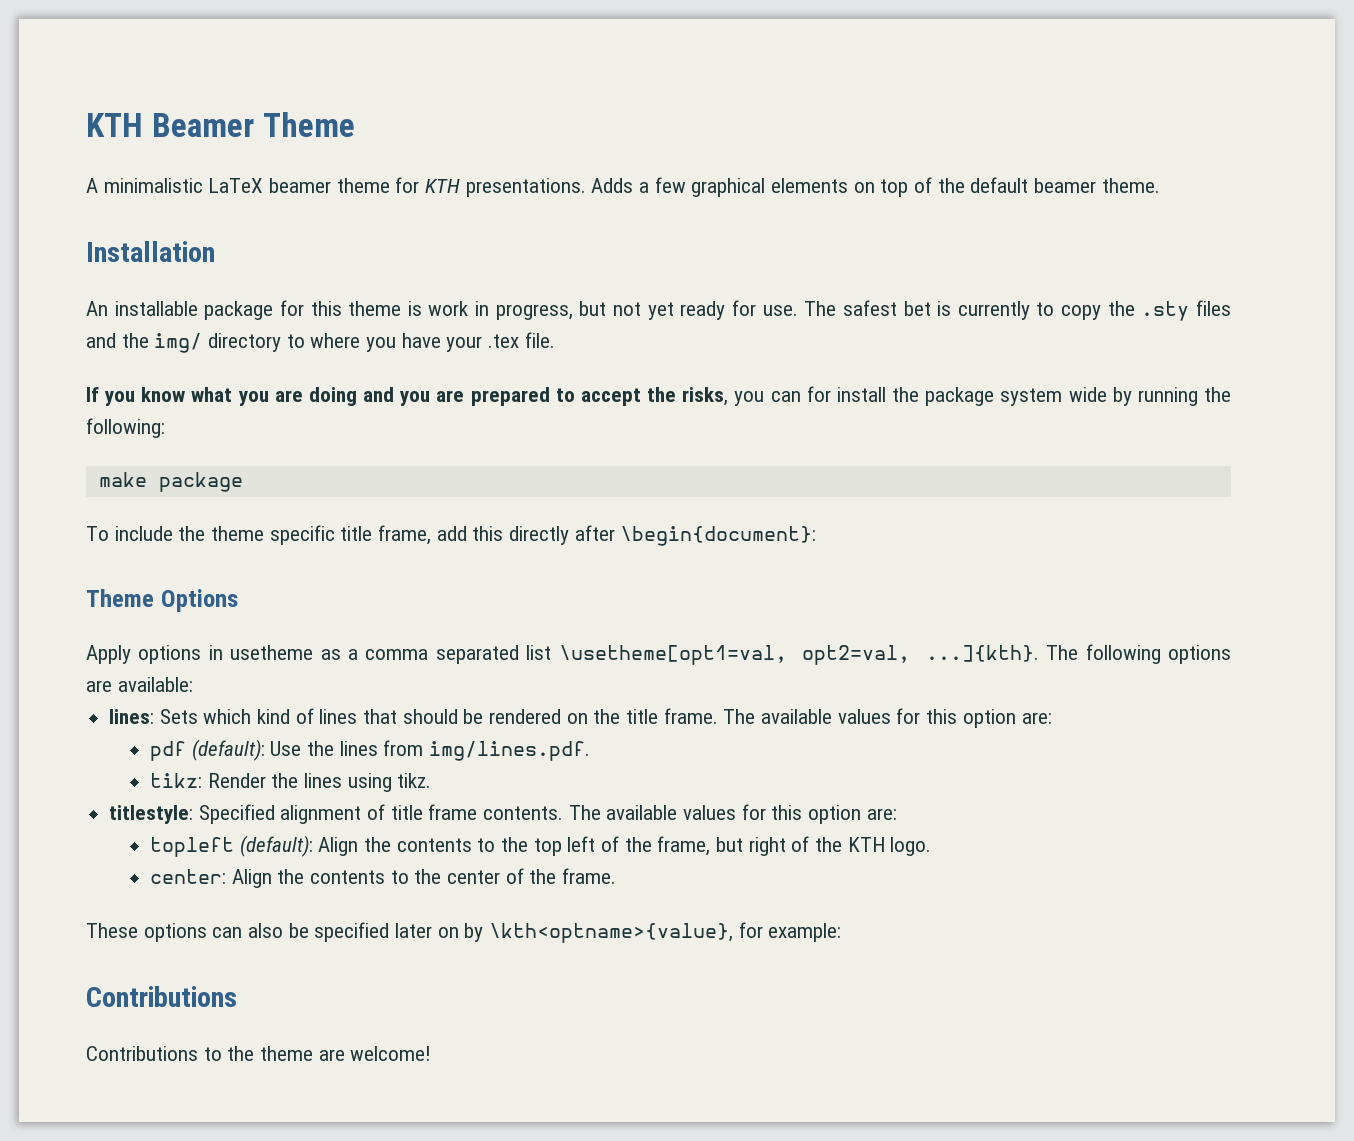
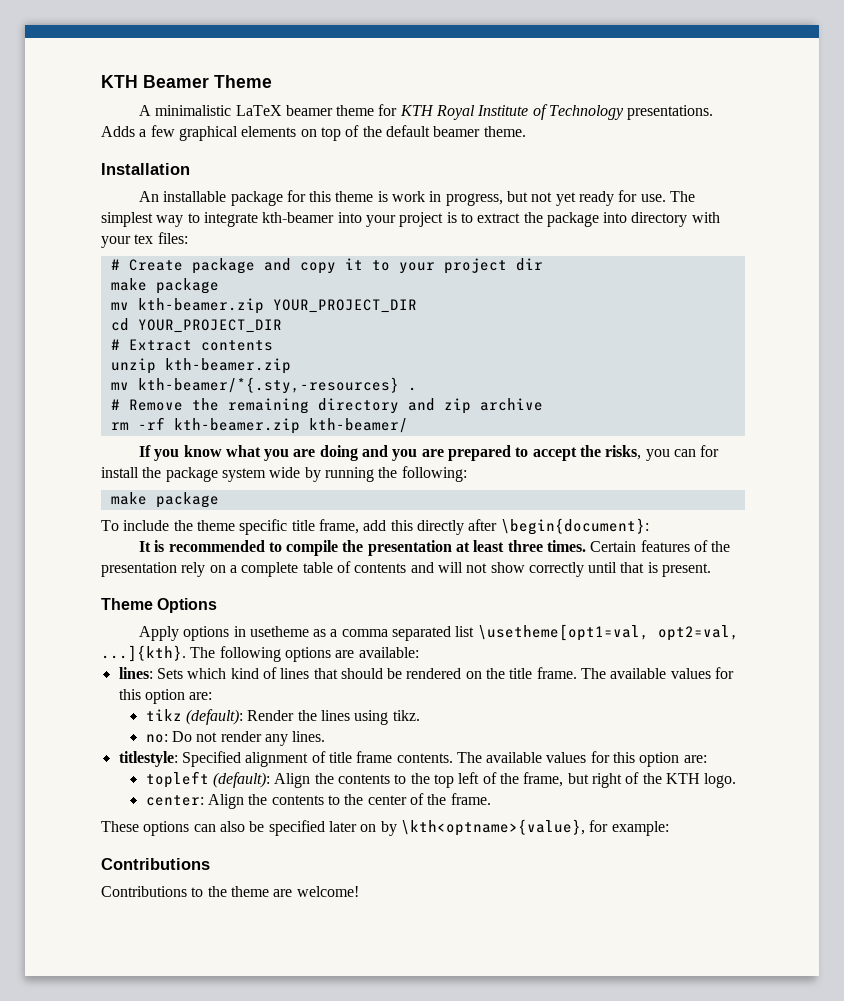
(461, 186) none -> [436,104,625,120] Royal Institute of Technology
[842,300,1231,321] [86,332,555,353] safest bet is currently to copy the .sty files and the img/ directory to where you have your .tex file. -> [101,212,720,227] [101,232,188,248] [110,258,543,274] [110,278,219,294] [110,298,417,314] [110,318,282,333] [110,339,273,351] [110,358,291,374] [110,377,417,394] [110,398,543,414] [110,417,408,434] simplest way to integrate kth-beamer into your project is to extract the package into directory with your tex files: // # Create package and copy it to your project dir // make package // mv kth-beamer.zip YOUR_PROJECT_DIR // cd YOUR_PROJECT_DIR // # Extract contents // unzip kth-beamer.zip // mv kth-beamer/*{.sty,-resources} . // # Remove the remaining directory and zip archive // rm -rf kth-beamer.zip kth-beamer/
(817, 536) none -> [138,540,731,556] [101,561,712,577] // It is recommended to compile the presentation at least three times. Certain features of the presentation rely on a complete table of contents and will not show correctly until that is present.
[149,739,590,761] [149,773,202,788] pdf (default): Use the lines from img/lines.pdf. // tikz: -> [145,709,244,725] tikz (default):
(432, 780) none -> [145,731,326,746] // no: Do not render any lines.

